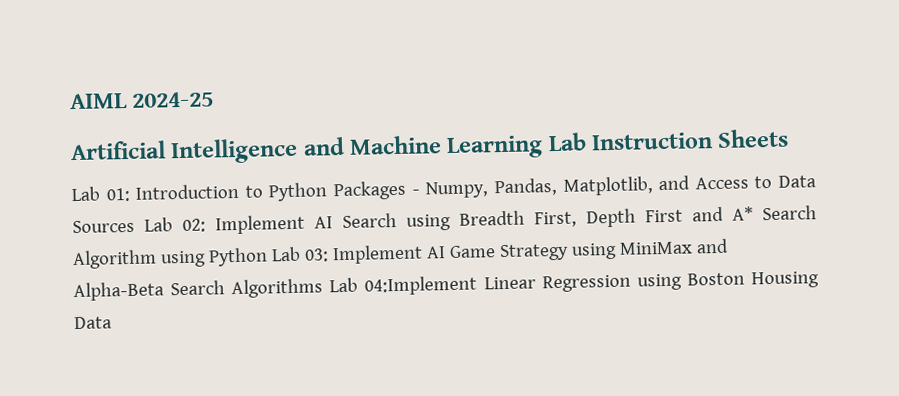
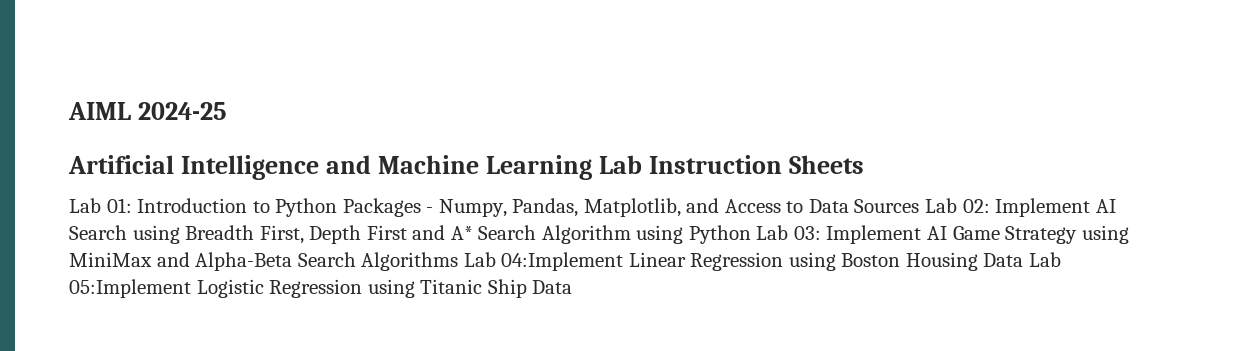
(112, 323) none -> [1028,252,1061,267] [69,279,573,298] Lab 05:Implement Logistic Regression using Titanic Ship Data

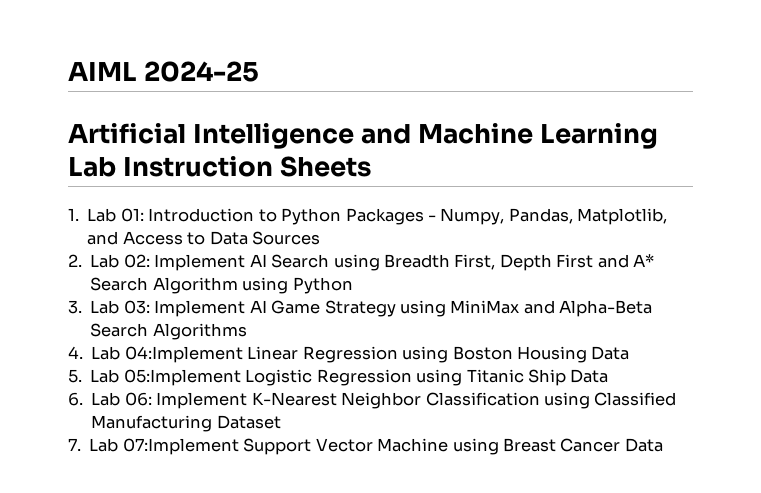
(865, 164) none -> [68,208,79,221] 1.
(920, 206) none -> [68,254,82,267] // 2.
(751, 234) none -> [68,300,82,314] // 3.
(459, 261) none -> [68,346,83,359] // 4.
(1024, 260) none -> [68,369,82,383] // 5.
(573, 287) none -> [68,392,677,409] [91,415,281,432] [68,438,663,455] // 6. Lab 06: Implement K-Nearest Neighbor Classification using Classified Manufacturing Dataset // 7. Lab 07:Implement Support Vector Machine using Breast Cancer Data

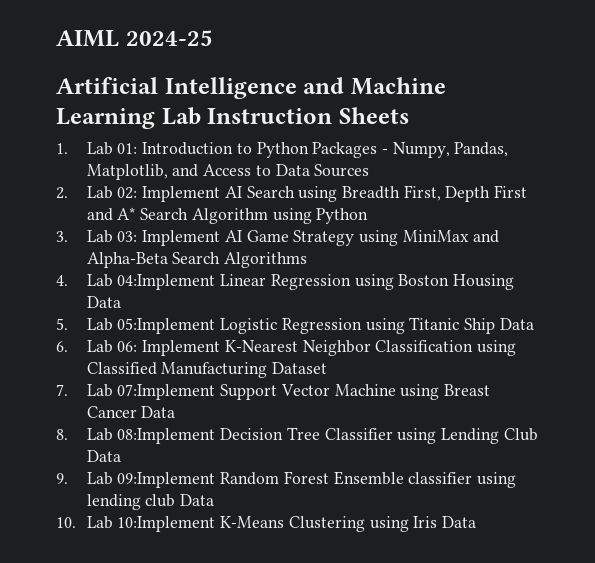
(663, 445) none -> [56,427,538,444] [86,450,121,462] [56,471,516,488] [86,494,215,510] [56,516,476,532] // 8. Lab 08:Implement Decision Tree Classifier using Lending Club Data // 9. Lab 09:Implement Random Forest Ensemble classifier using lending club Data // 10. Lab 10:Implement K-Means Clustering using Iris Data

